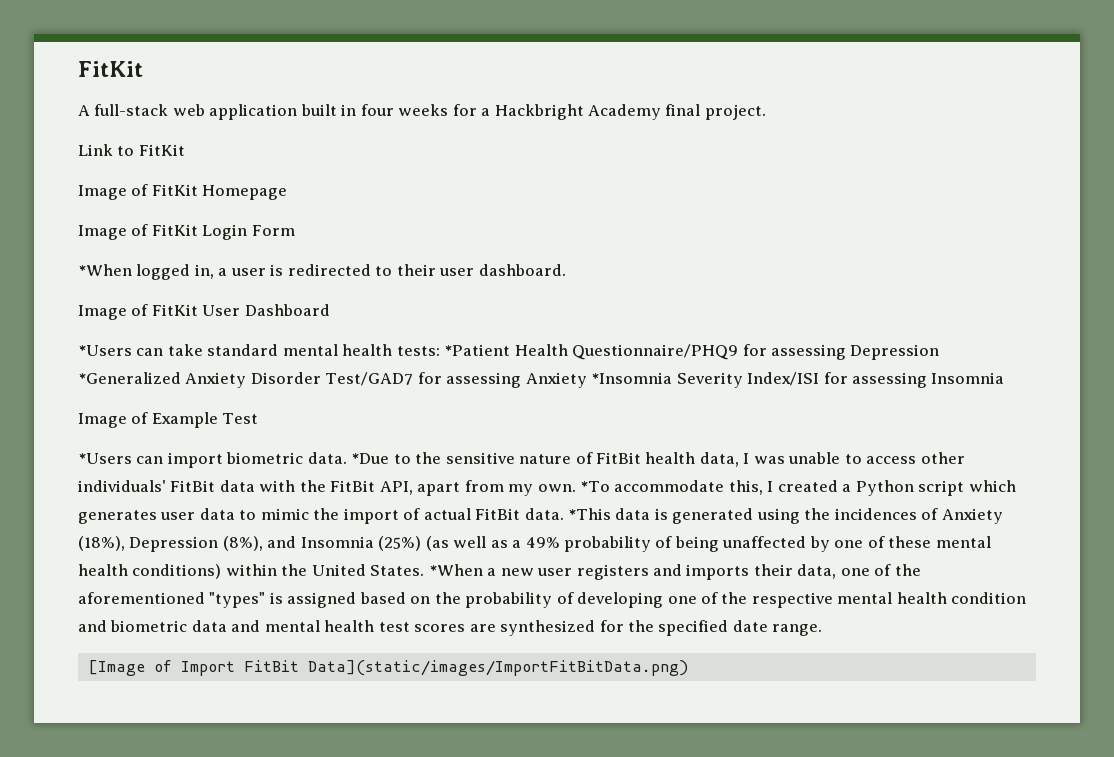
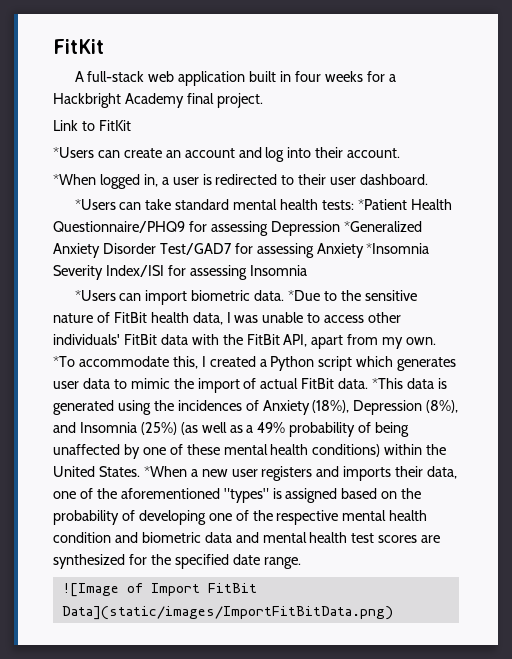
[78,184,288,200] [78,224,295,240] Image of FitKit Homepage // Image of FitKit Login Form -> [53,147,401,162] *Users can create an account and log into their account.
[78,304,330,320] // Image of FitKit User Dashboard -> (429, 179) none
[78,412,259,428] // Image of Example Test -> (307, 270) none
[87,660,145,676] [Image -> [61,583,119,597] ![Image

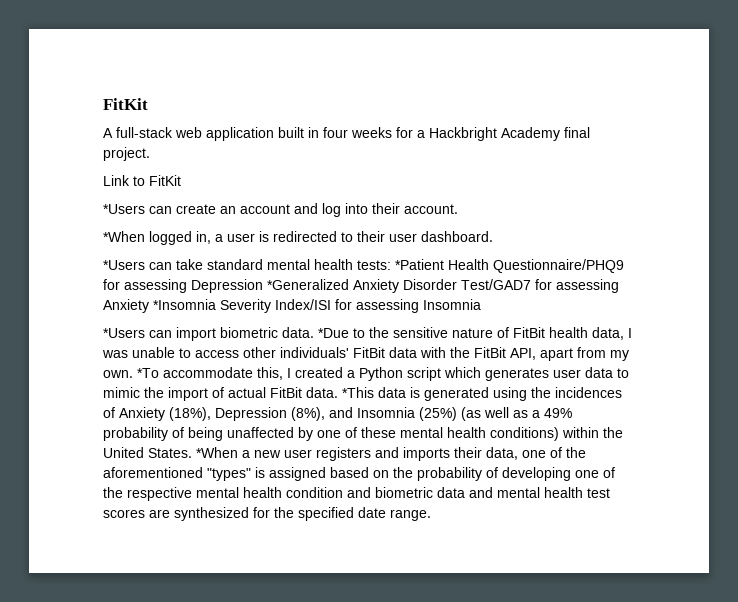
[61,583,257,597] [61,606,393,620] // ![Image of Import FitBit Data](static/images/ImportFitBitData.png) -> (431, 515) none

